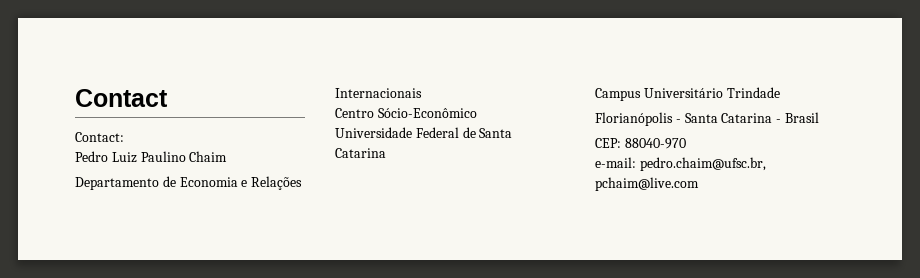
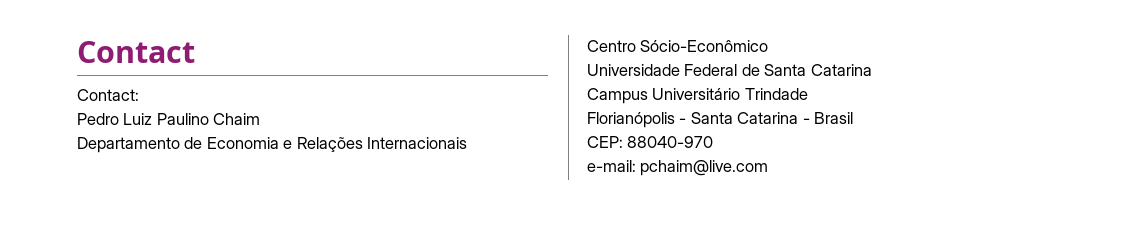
[639,157,766,171] pedro.chaim@ufsc.br, -> (636, 166) none

